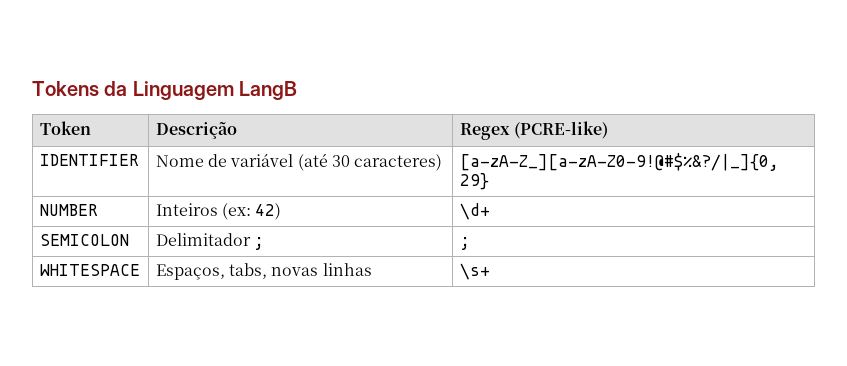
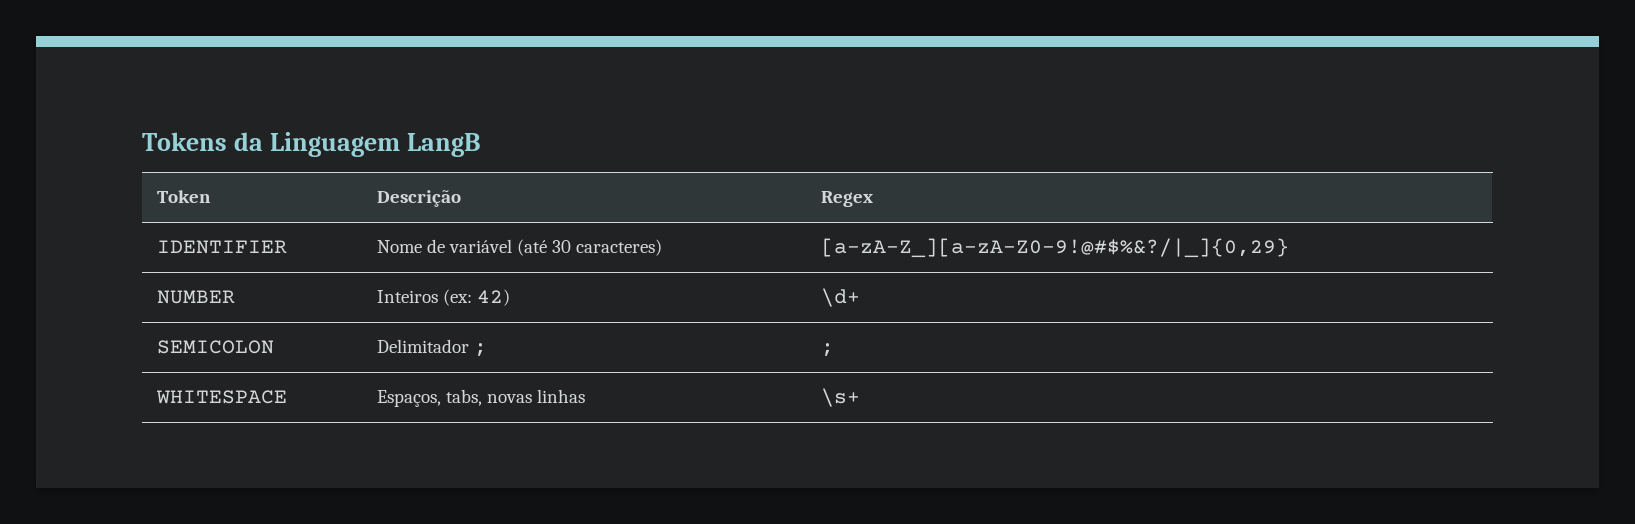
[514,121,609,139] (PCRE-like) -> (873, 199) none

